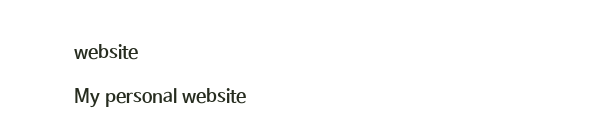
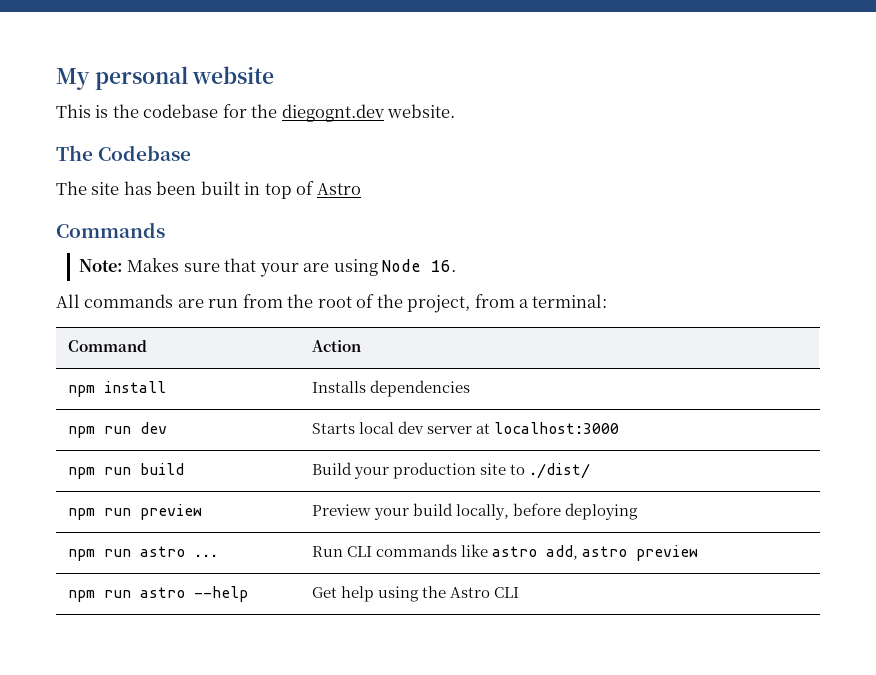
[74,44,138,60] website // -> (56, 79) none
(246, 96) none -> [56,104,456,122] [56,145,192,161] [56,181,361,199] [56,222,165,238] [78,258,456,277] [56,294,608,313] [67,340,147,352] [311,340,361,352] [67,381,166,397] [311,380,470,397] [67,422,167,438] [311,421,619,434] [67,463,184,479] [311,462,590,479] [67,504,202,520] [311,503,638,520] [67,546,218,561] [311,544,698,561] [67,586,248,602] [311,586,519,602] // This is the codebase for the diegognt.dev website. // The Codebase // The site has been built in top of Astro // Commands // Note: Makes sure that your are using Node 16. // All commands are run from the root of the project, from a terminal: // Command | Action // npm install | Installs dependencies // npm run dev | Starts local dev server at localhost:3000 // npm run build | Build your production site to ./dist/ // npm run preview | Preview your build locally, before deploying // npm run astro ... | Run CLI commands like astro add, astro preview // npm run astro --help | Get help using the Astro CLI

